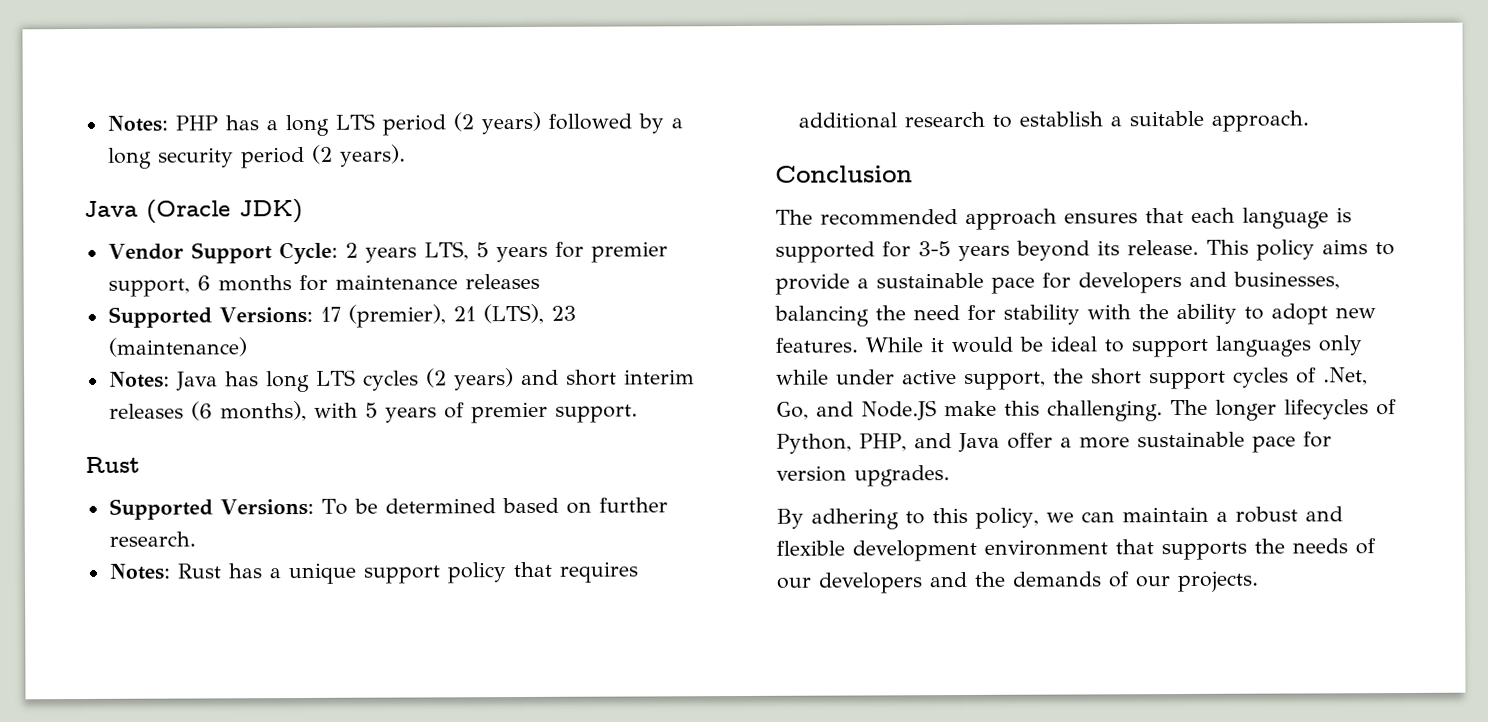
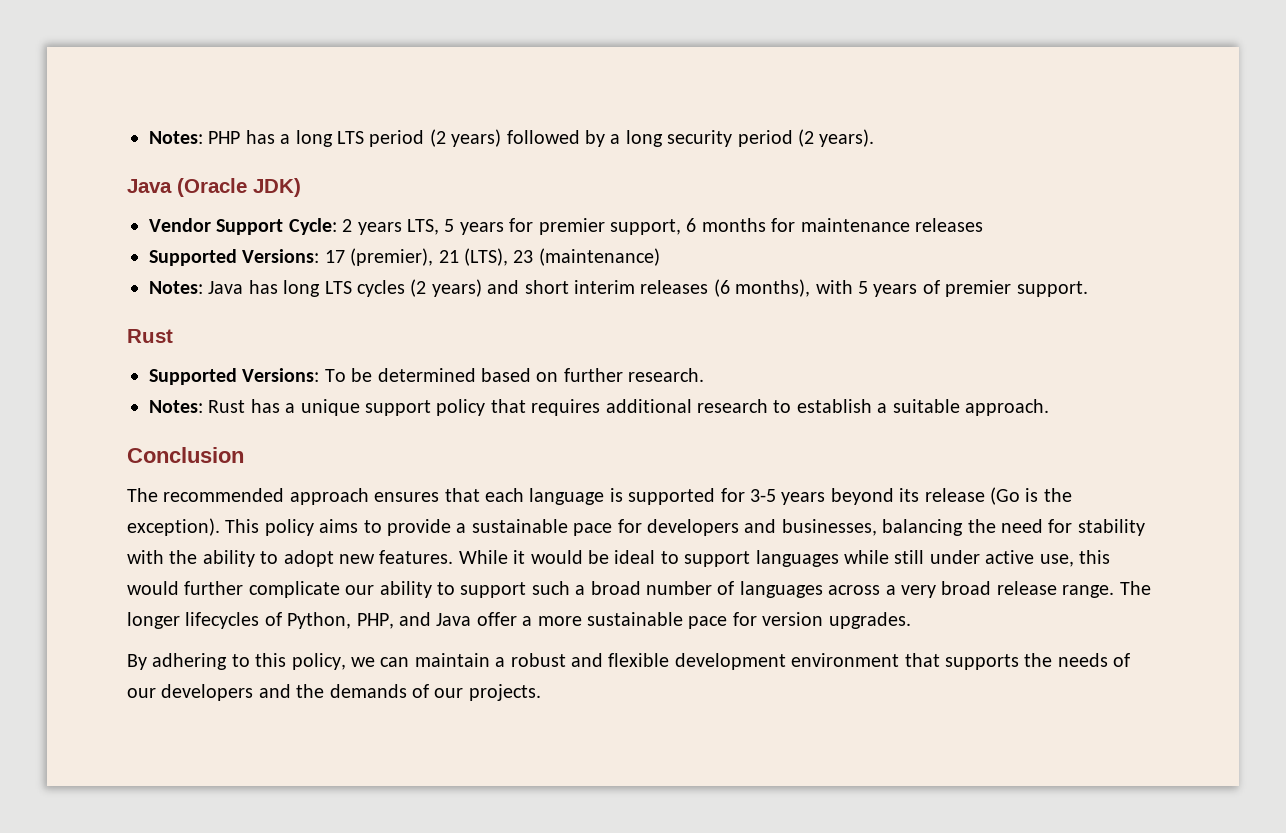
[1127,239,1199,256] release. -> [924,487,1072,505] [127,518,220,536] release (Go is the exception).
[1318,335,1362,356] [776,367,1368,391] [776,400,1163,422] only while under active support, the short support cycles of .Net, Go, and Node.JS make this challenging. -> [843,550,1110,567] [127,581,1115,598] while still under active use, this would further complicate our ability to support such a broad number of languages across a very broad release range.

